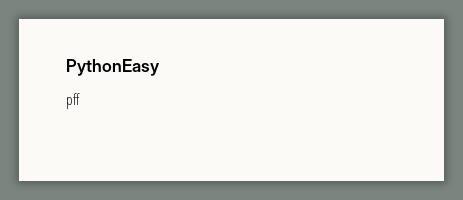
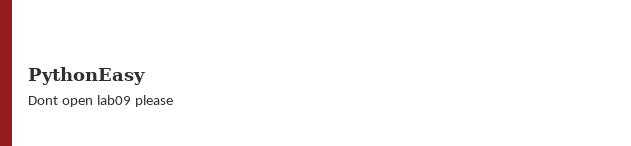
[66,93,80,109] pff -> [28,95,173,107] Dont open lab09 please

